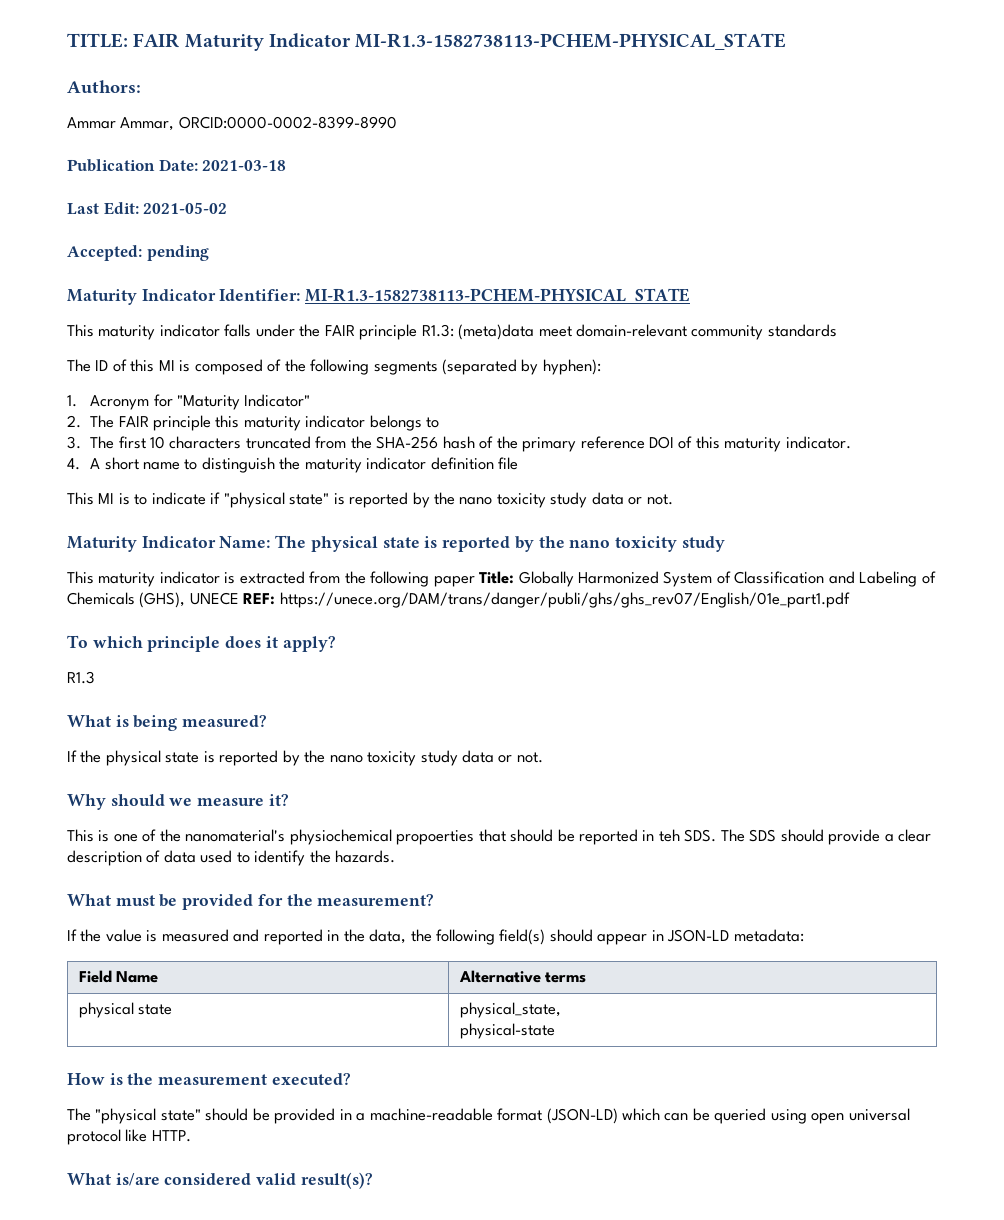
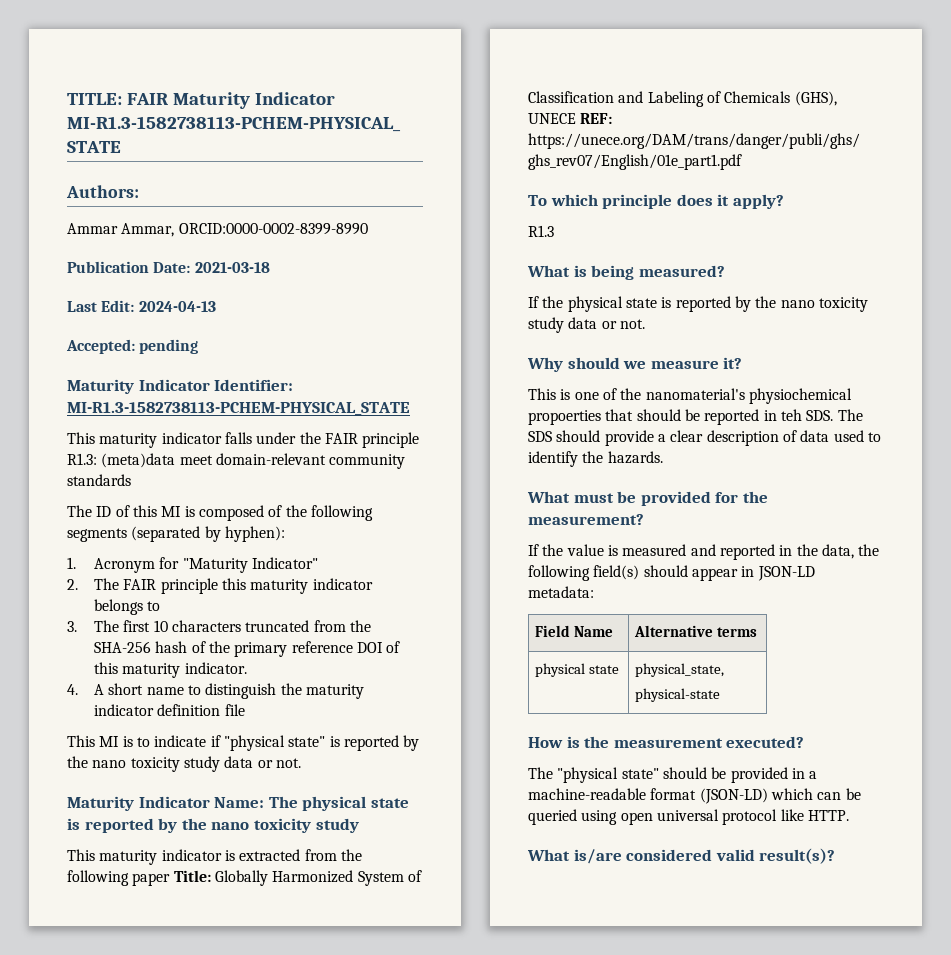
[143,202,228,214] 2021-05-02 -> [138,301,216,312] 2024-04-13

